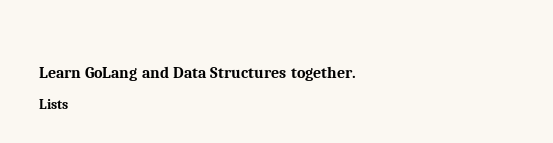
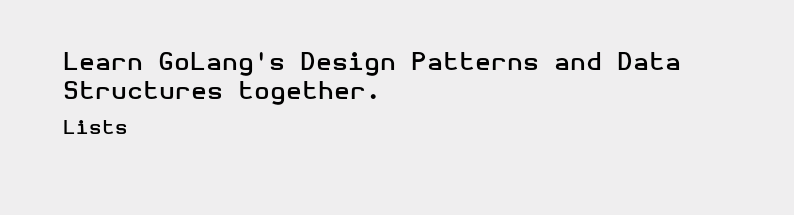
[85,67,138,81] GoLang -> [158,52,539,76] GoLang's Design Patterns

